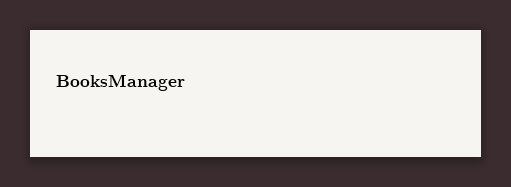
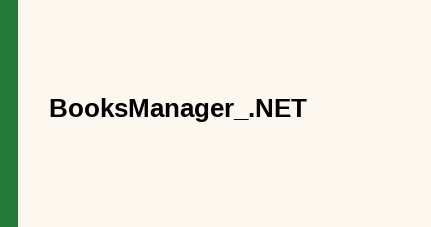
[56,74,185,91] BooksManager -> [49,98,307,122] BooksManager_.NET

